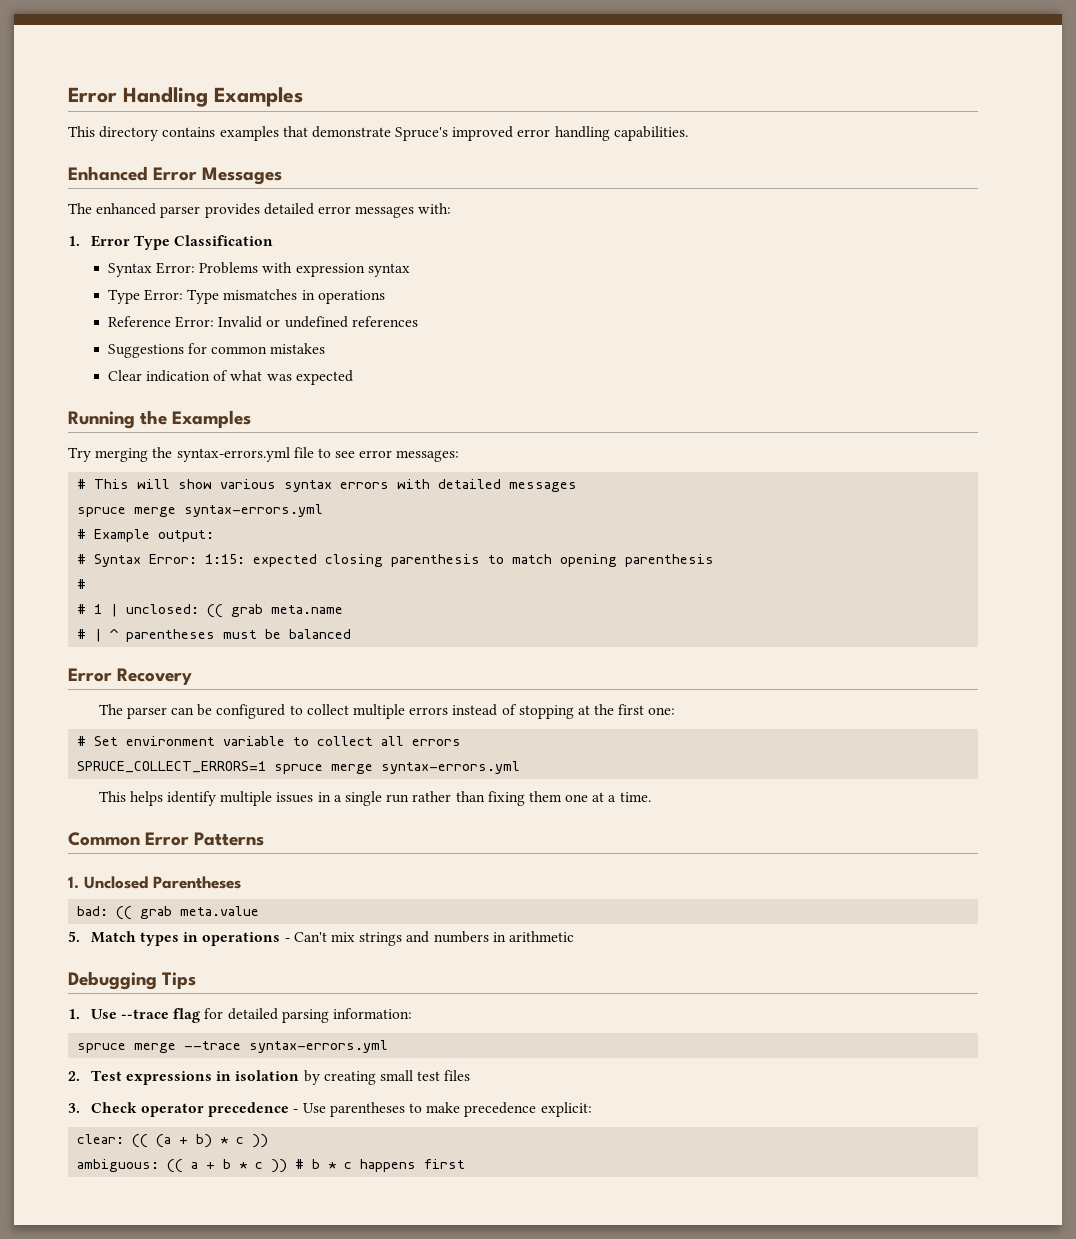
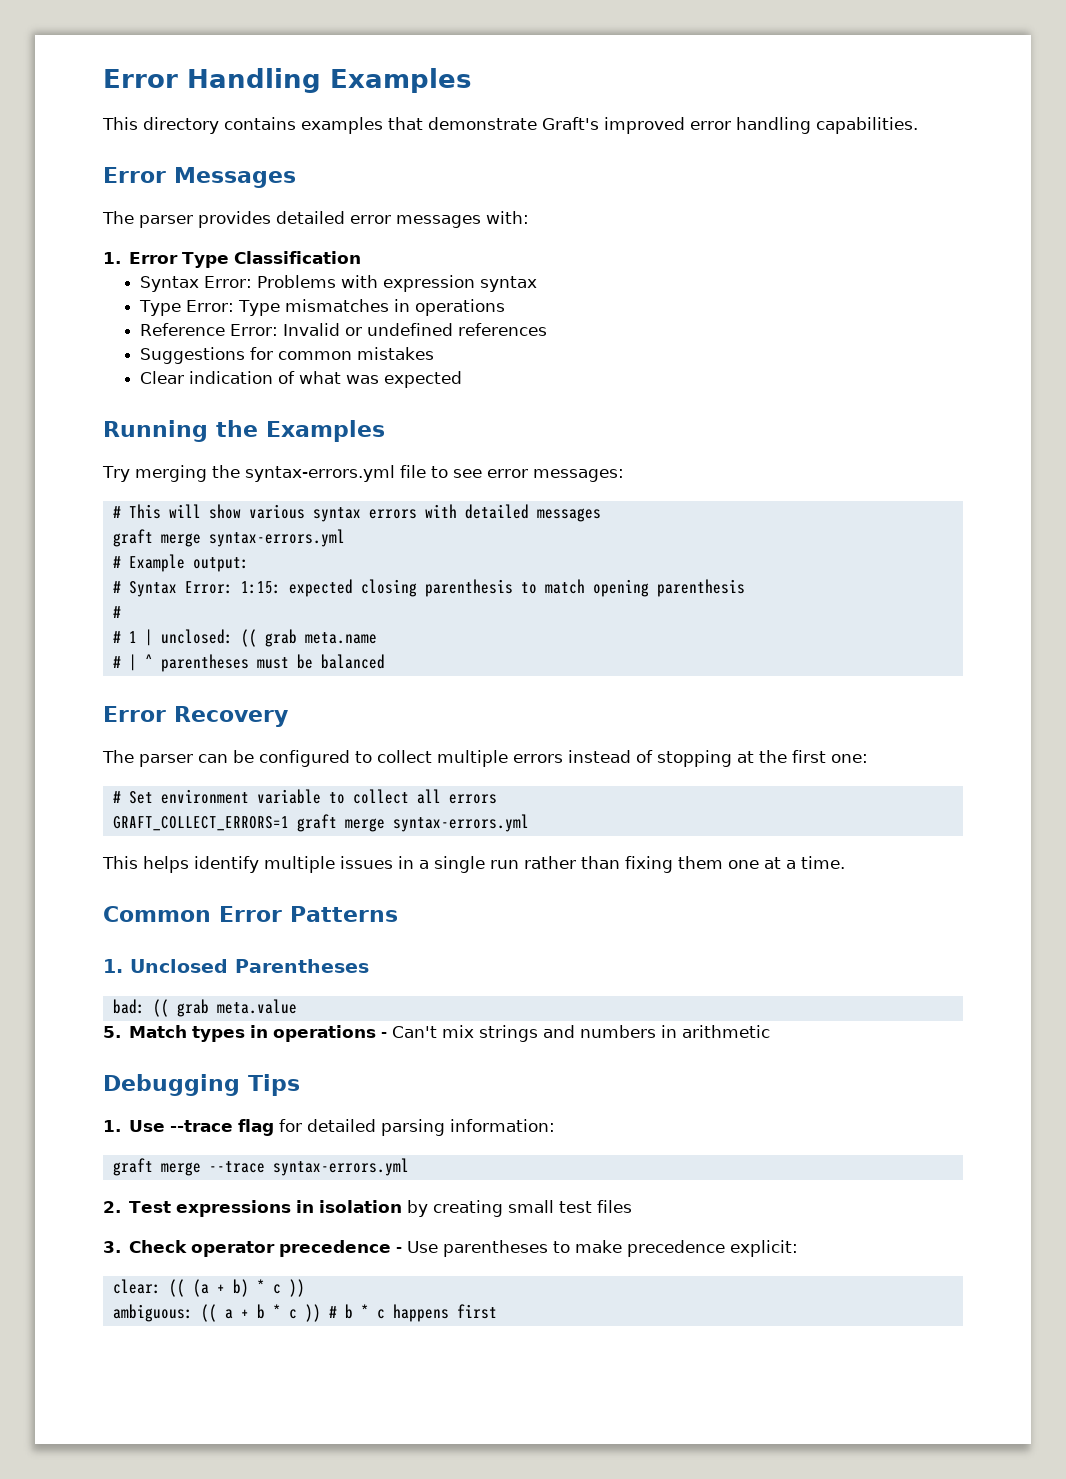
[395,127,449,141] Spruce's -> [542,117,599,130] Graft's
[68,166,148,181] Enhanced -> (918, 125) none
[96,203,157,215] enhanced -> (134, 217) none
[77,507,127,517] spruce -> [112,529,153,547] graft
[77,761,324,774] SPRUCE_COLLECT_ERRORS=1 spruce -> [112,814,337,832] GRAFT_COLLECT_ERRORS=1 graft
[77,1043,127,1053] spruce -> [112,1158,153,1176] graft

